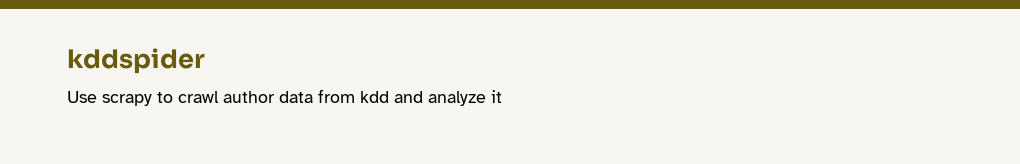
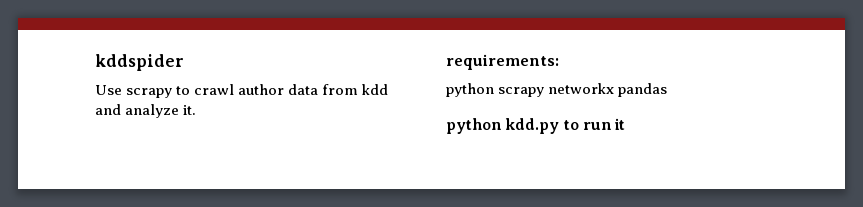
(486, 98) none -> [183,105,197,115] [446,54,559,70] [446,83,668,97] [446,118,612,134] it. // requirements: // python scrapy networkx pandas // python kdd.py to run

